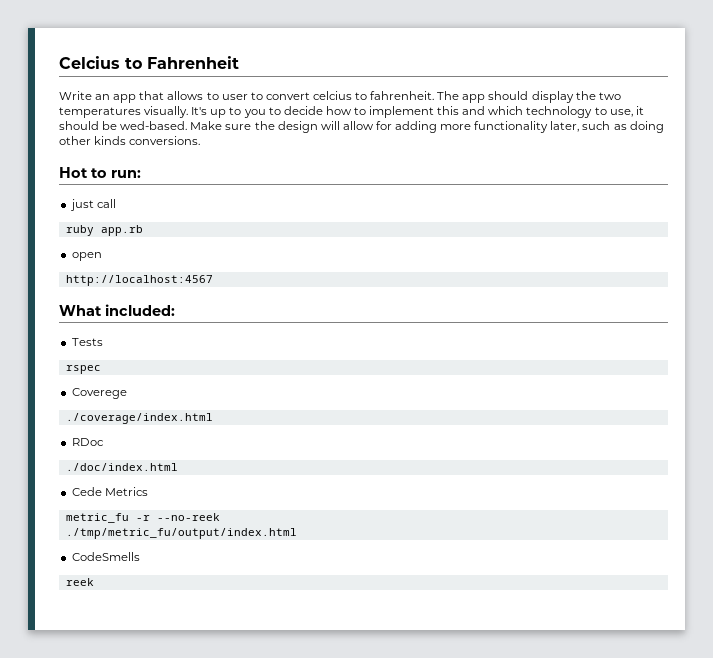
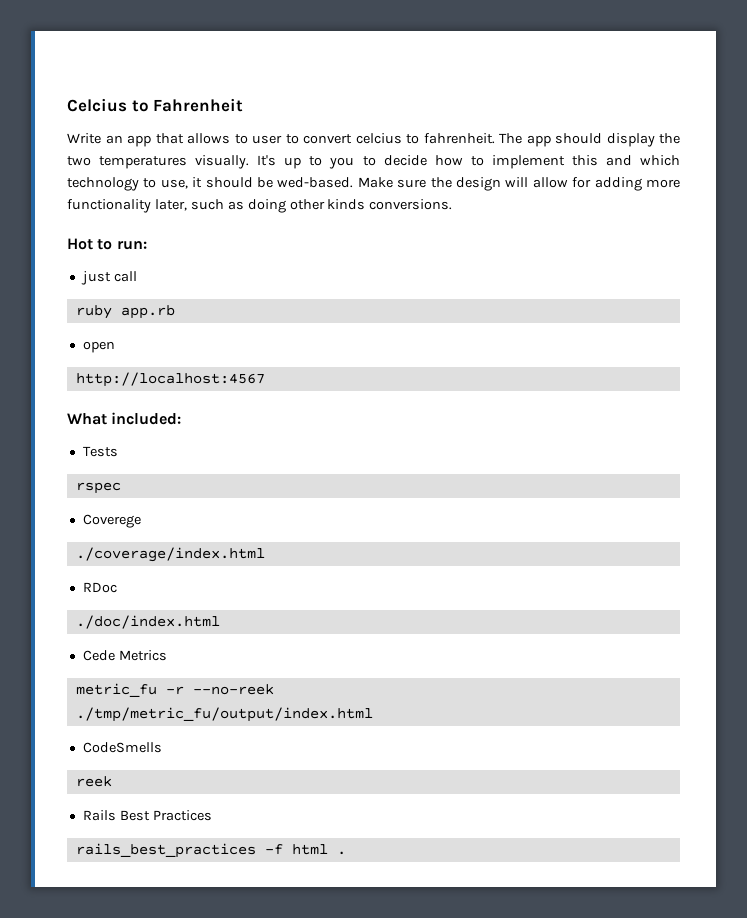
(94, 582) none -> [82,810,212,821] [75,843,346,858] // Rails Best Practices // rails_best_practices -f html .

